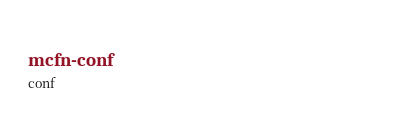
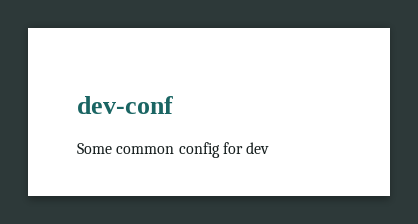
[28,53,115,66] [28,77,56,88] mcfn-conf // conf -> [77,96,173,114] [77,142,270,158] dev-conf // Some common config for dev

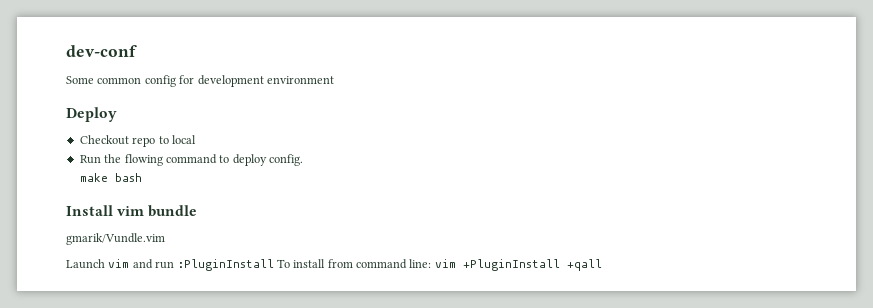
[246,142,270,154] dev -> [197,75,334,87] [66,107,117,122] [79,135,196,147] [79,154,303,166] [79,173,142,182] [66,205,198,217] [66,233,165,245] [66,259,602,271] development environment // Deploy // Checkout repo to local // Run the flowing command to deploy config. // make bash // Install vim bundle // gmarik/Vundle.vim // Launch vim and run :PluginInstall To install from command line: vim +PluginInstall +qall

